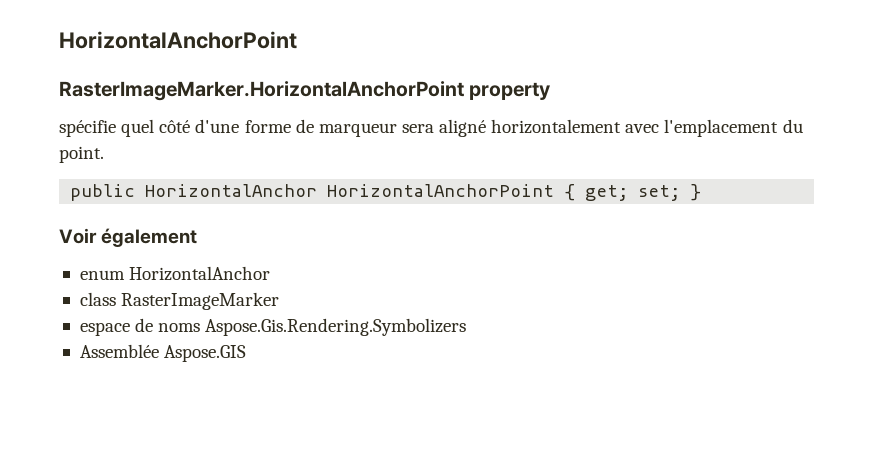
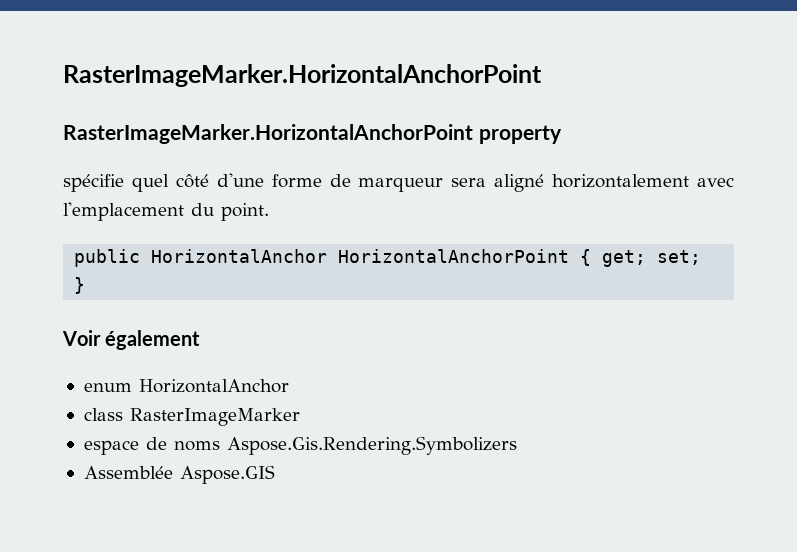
[59,31,297,49] HorizontalAnchorPoint -> [63,64,542,87] RasterImageMarker.HorizontalAnchorPoint

